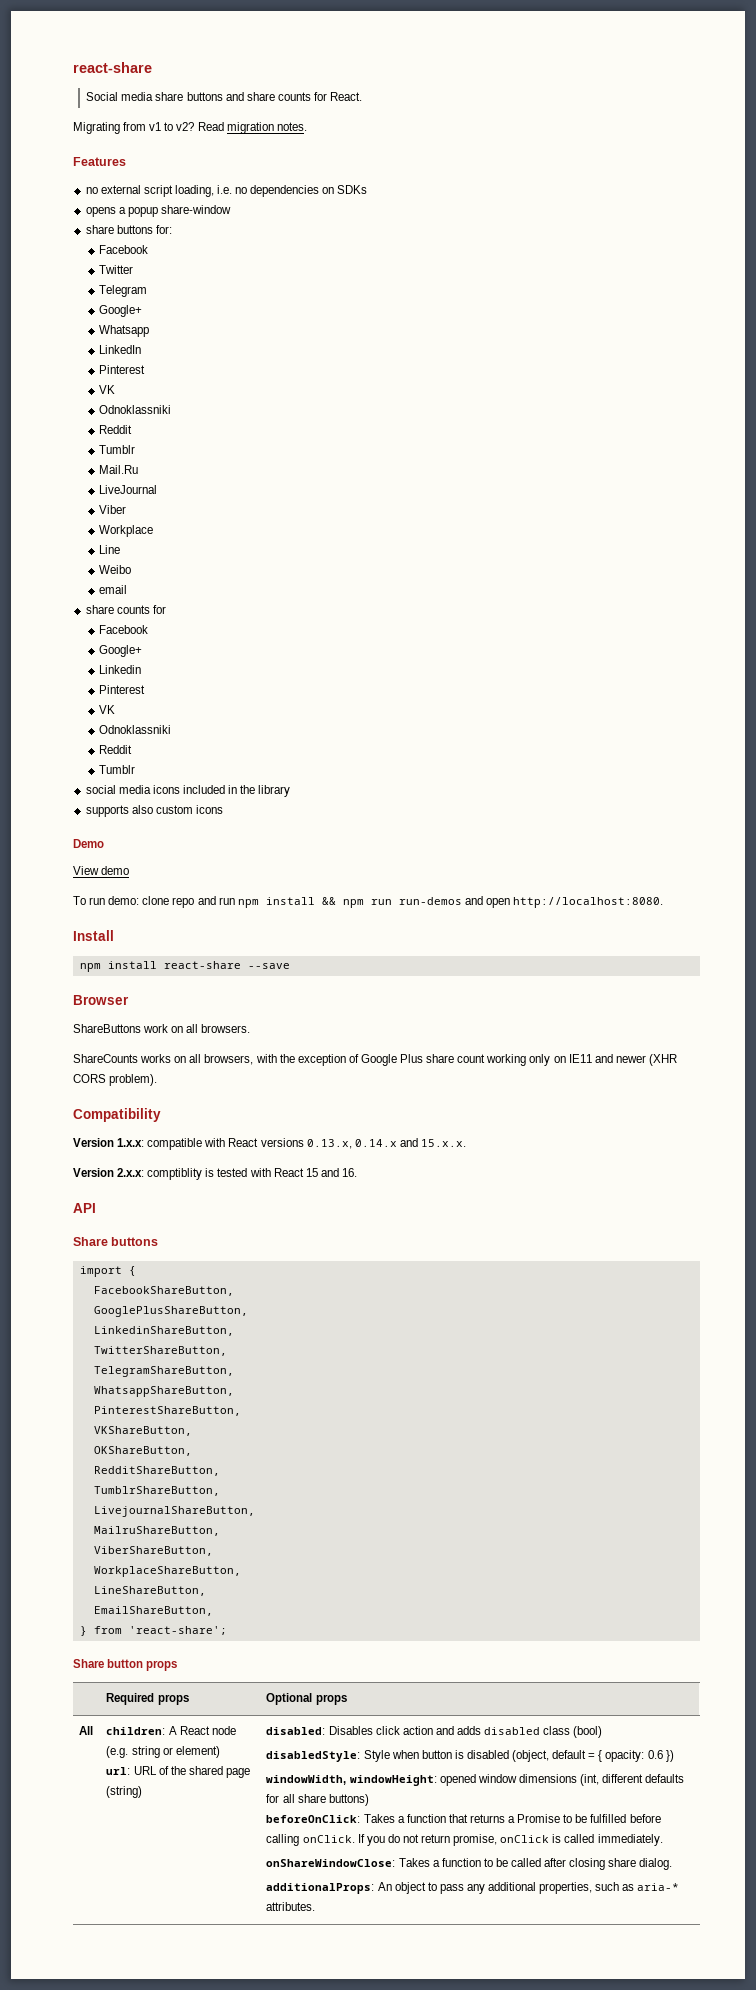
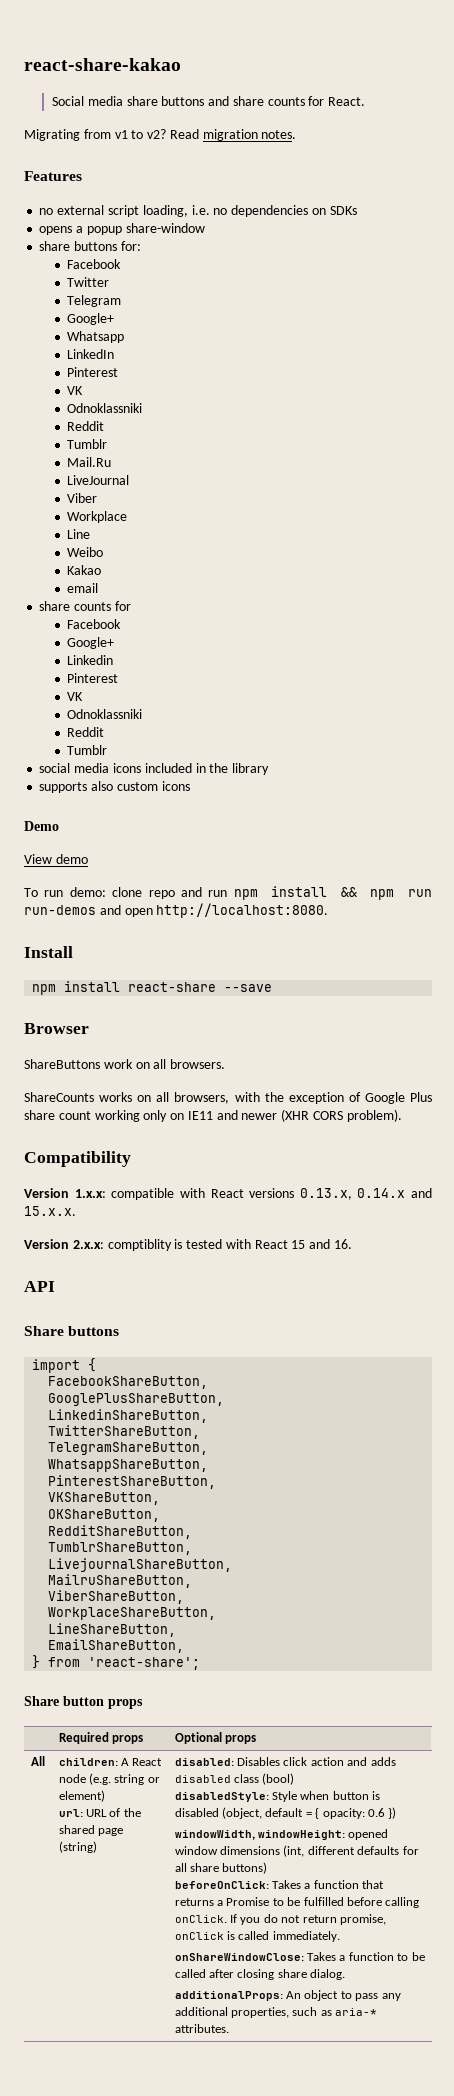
[73,62,152,73] react-share -> [24,58,181,71] react-share-kakao
(131, 569) none -> [67,565,102,575] // Kakao

